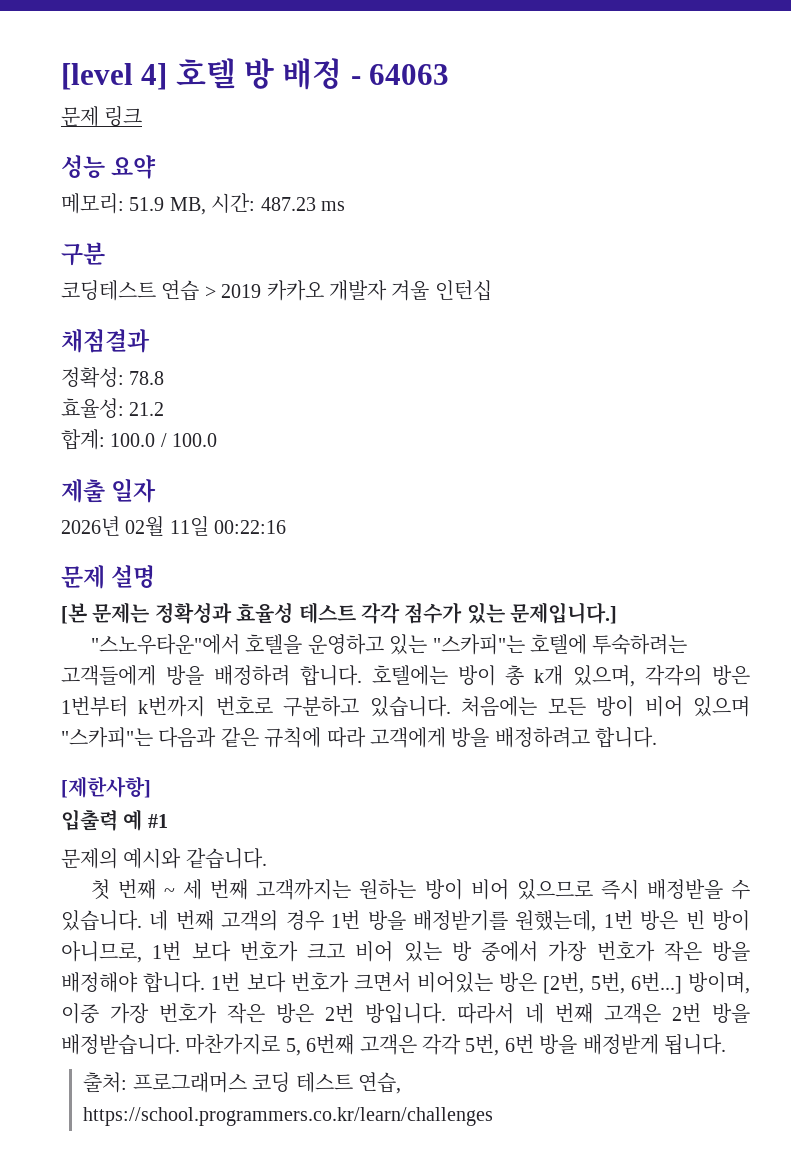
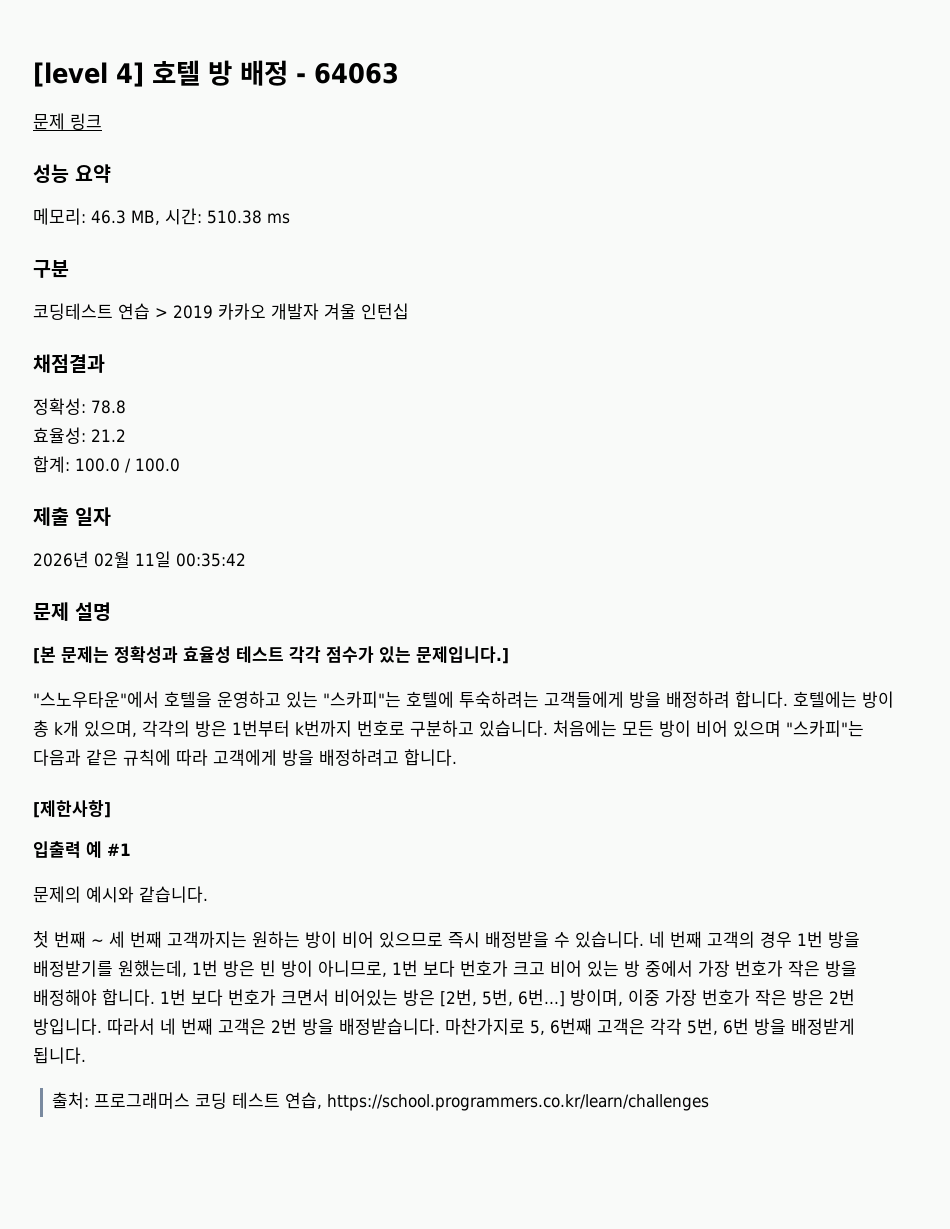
[129,197,165,211] 51.9 -> [91,210,126,224] 46.3
[260,197,316,211] 487.23 -> [207,210,262,224] 510.38
[214,520,287,534] 00:22:16 -> [176,553,246,567] 00:35:42

